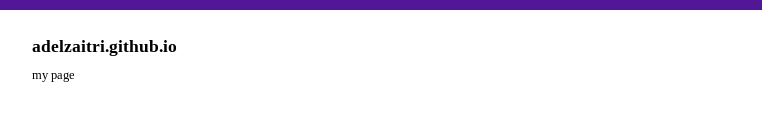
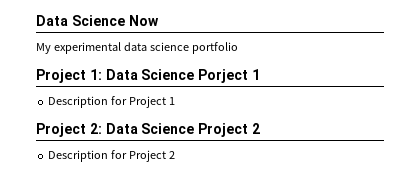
[32,40,177,56] [32,72,76,82] adelzaitri.github.io // my page -> [36,15,159,26] [36,42,238,54] [36,69,260,83] [48,96,176,108] [36,123,260,137] [48,150,176,162] Data Science Now // My experimental data science portfolio // Project 1: Data Science Porject 1 // Description for Project 1 // Project 2: Data Science Project 2 // Description for Project 2

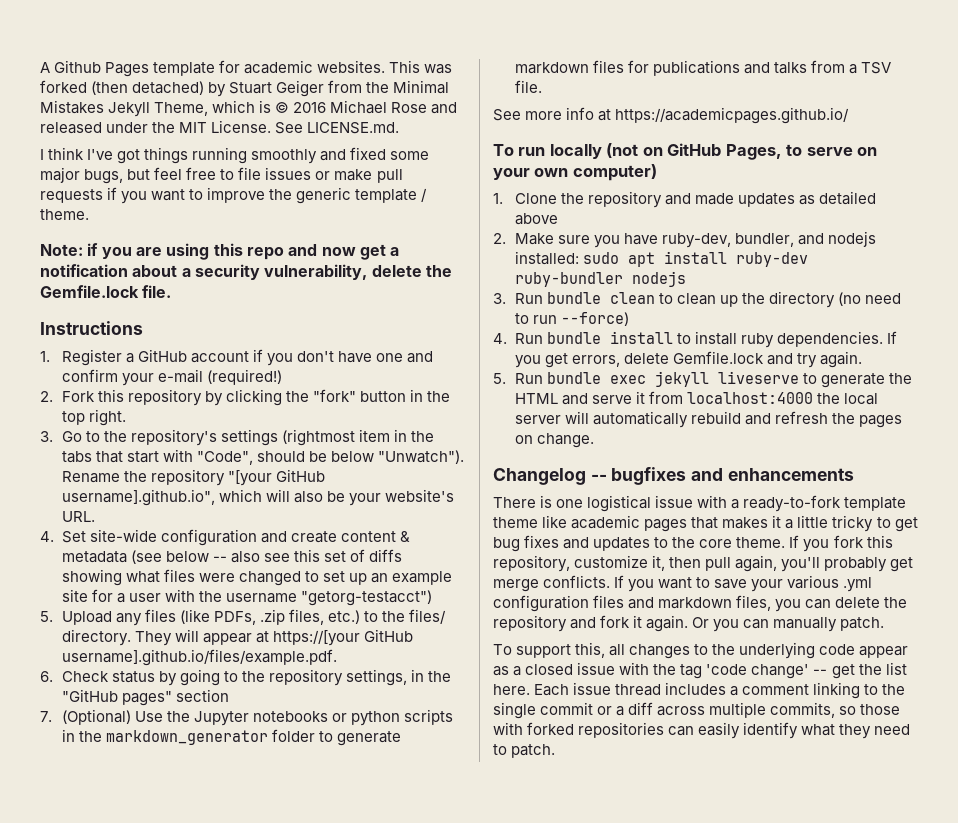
[36,15,159,26] [36,42,238,54] [36,69,260,83] [48,96,176,108] [36,123,260,137] [48,150,176,162] Data Science Now // My experimental data science portfolio // Project 1: Data Science Porject 1 // Description for Project 1 // Project 2: Data Science Project 2 // Description for Project 2 -> [40,60,453,77] [40,80,450,97] [40,100,458,117] [40,120,400,134] [40,147,430,164] [40,167,403,184] [40,187,428,204] [40,209,89,220] [40,243,400,260] [40,264,452,280] [40,285,172,298] [40,321,143,335] [40,349,433,366] [61,369,282,386] [40,389,450,406] [61,409,126,426] [40,429,434,446] [61,449,464,465] [61,469,325,486] [61,489,454,506] [61,511,95,522] [40,529,410,546] [61,549,402,564] [61,569,452,586] [61,589,432,606] [40,609,446,626] [61,629,413,646] [61,649,337,666] [40,669,451,686] [61,689,229,706] [40,709,453,726] [61,729,401,746] [514,60,891,76] [514,80,542,93] [493,107,850,124] [493,143,878,160] [493,164,657,181] [493,191,876,208] [514,213,558,225] [493,231,876,248] [514,251,808,267] [514,271,686,287] [493,291,901,308] [514,312,629,326] [493,331,897,348] [514,351,862,368] [493,371,912,388] [514,391,878,405] [514,411,902,428] [514,433,594,448] [493,467,854,485] [493,495,907,512] [493,515,918,532] [493,535,893,552] [493,555,914,572] [493,575,873,592] [493,595,908,612] [493,615,885,632] [493,642,909,659] [493,662,907,679] [493,682,906,699] [493,702,901,719] [493,722,911,739] [493,744,556,758] A Github Pages template for academic websites. This was forked (then detached) by Stuart Geiger from the Minimal Mistakes Jekyll Theme, which is © 2016 Michael Rose and released under the MIT License. See LICENSE.md. // I think I've got things running smoothly and fixed some major bugs, but feel free to file issues or make pull requests if you want to improve the generic template / theme. // Note: if you are using this repo and now get a notification about a security vulnerability, delete the Gemfile.lock file. // Instructions // 1. Register a GitHub account if you don't have one and confirm your e-mail (required!) // 2. Fork this repository by clicking the "fork" button in the top right. // 3. Go to the repository's settings (rightmost item in the tabs that start with "Code", should be below "Unwatch"). Rename the repository "[your GitHub username].github.io", which will also be your website's URL. // 4. Set site-wide configuration and create content & metadata (see below -- also see this set of diffs showing what files were changed to set up an example site for a user with the username "getorg-testacct") // 5. Upload any files (like PDFs, .zip files, etc.) to the files/ directory. They will appear at https://[your GitHub username].github.io/files/example.pdf. // 6. Check status by going to the repository settings, in the "GitHub pages" section // 7. (Optional) Use the Jupyter notebooks or python scripts in the markdown_generator folder to generate markdown files for publications and talks from a TSV file. // See more info at https://academicpages.github.io/ // To run locally (not on GitHub Pages, to serve on your own computer) // 1. Clone the repository and made updates as detailed above // 2. Make sure you have ruby-dev, bundler, and nodejs installed: sudo apt install ruby-dev ruby-bundler nodejs // 3. Run bundle clean to clean up the directory (no need to run --force) // 4. Run bundle install to install ruby dependencies. If you get errors, delete Gemfile.lock and try again. // 5. Run bundle exec jekyll liveserve to generate the HTML and serve it from localhost:4000 the local server will automatically rebuild and refresh the pages on change. // Changelog -- bugfixes and enhancements // There is one logistical issue with a ready-to-fork template theme like academic pages that makes it a little tricky to get bug fixes and updates to the core theme. If you fork this repository, customize it, then pull again, you'll probably get merge conflicts. If you want to save your various .yml configuration files and markdown files, you can delete the repository and fork it again. Or you can manually patch. // To support this, all changes to the underlying code appear as a closed issue with the tag 'code change' -- get the list here. Each issue thread includes a comment linking to the single commit or a diff across multiple commits, so those with forked repositories can easily identify what they need to patch.

